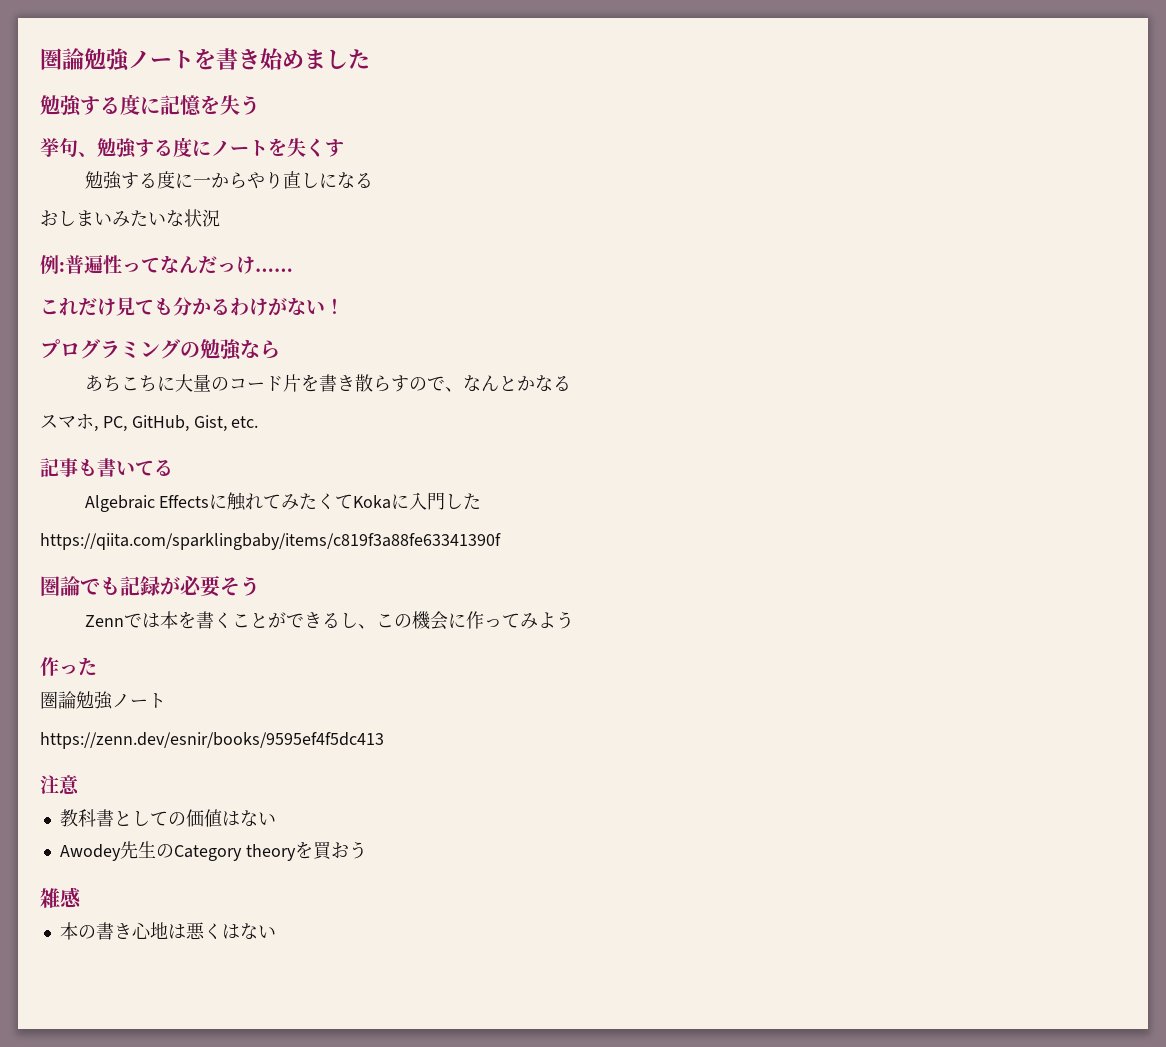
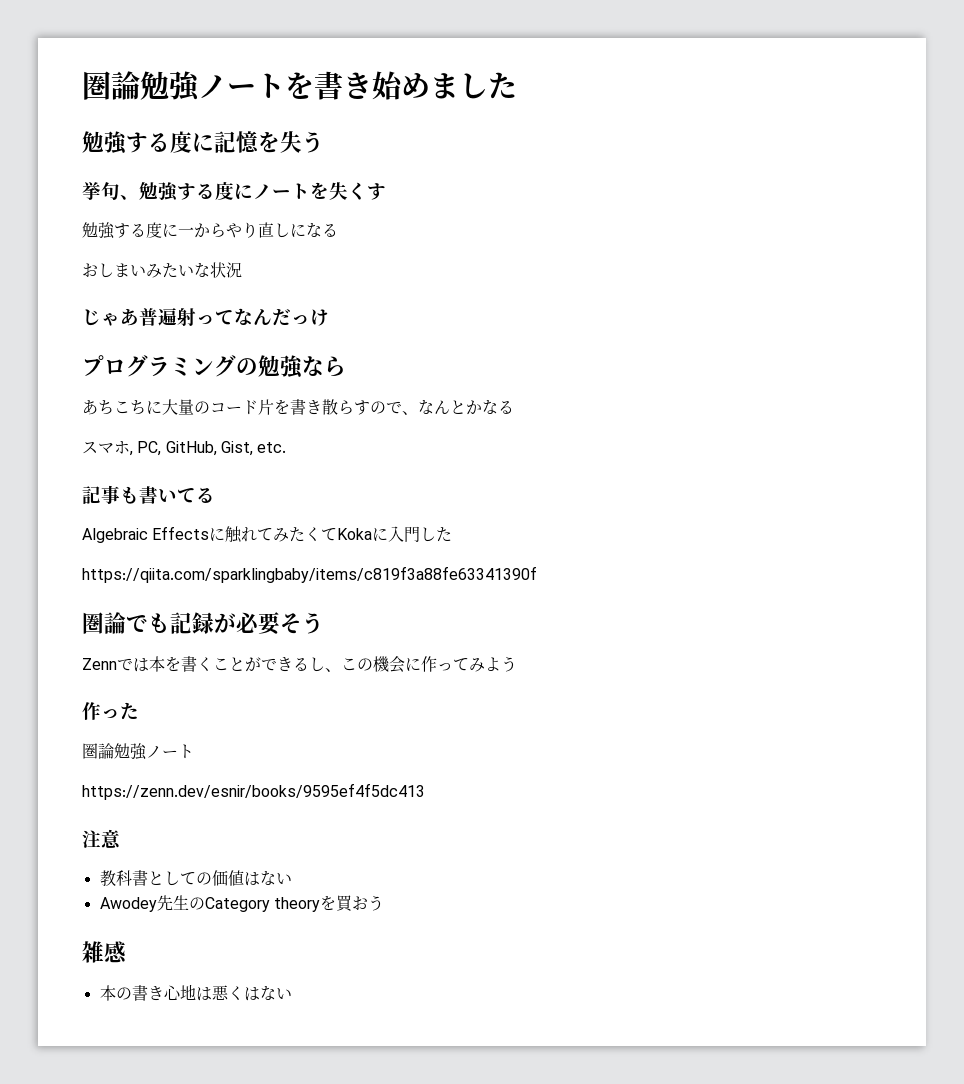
[40,255,122,274] 例:普遍性 -> [82,308,196,326] じゃあ普遍射
[255,268,293,272] [40,297,344,316] …… // これだけ見ても分かるわけがない！ -> (329, 317) none

